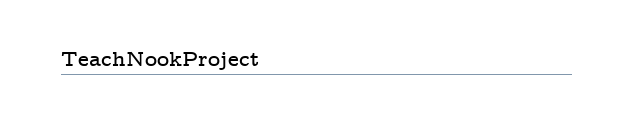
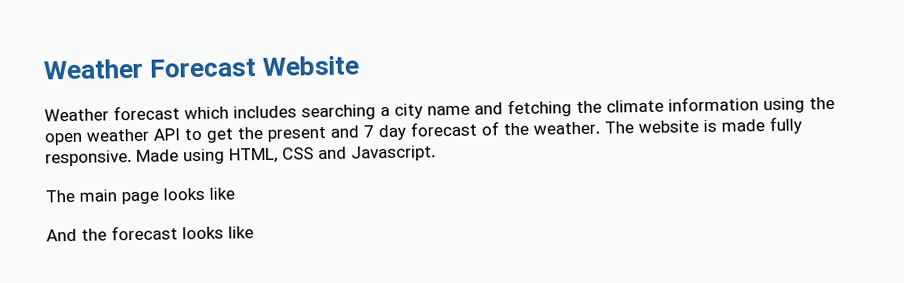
[61,51,259,70] TeachNookProject -> [43,55,360,80] [44,96,835,122] [44,116,802,146] [45,145,436,167] [45,187,235,205] [46,225,254,242] Weather Forecast Website // Weather forecast which includes searching a city name and fetching the climate information using the open weather API to get the present and 7 day forecast of the weather. The website is made fully responsive. Made using HTML, CSS and Javascript. // The main page looks like // And the forecast looks like

